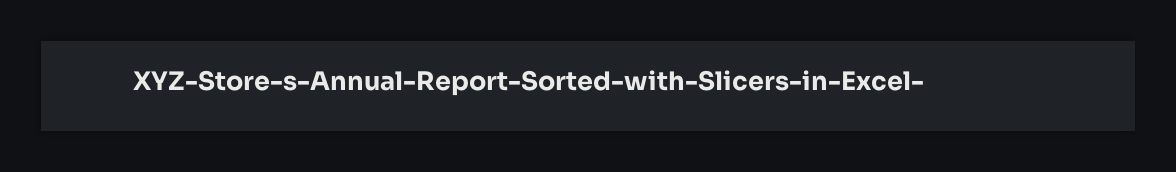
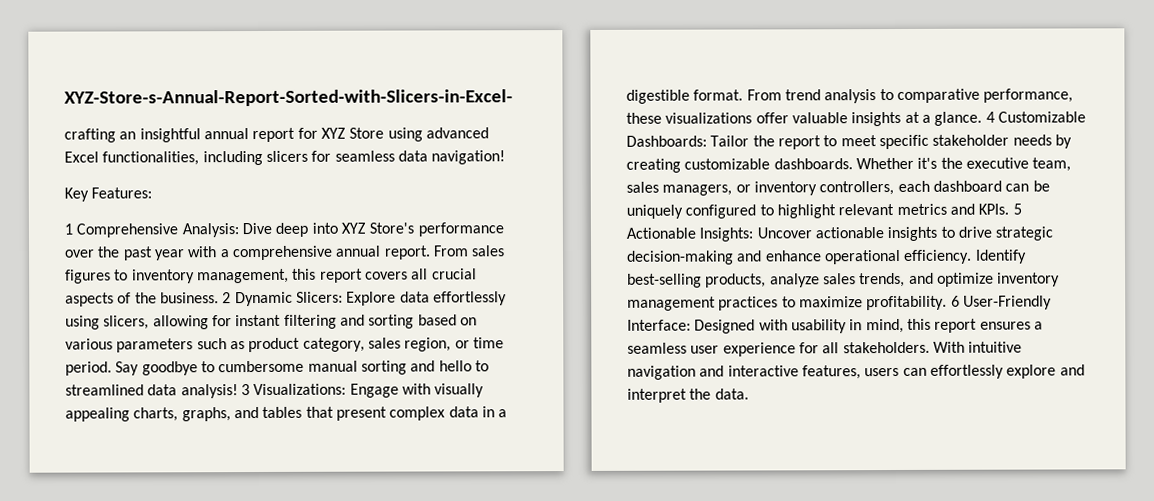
(924, 83) none -> [64,127,489,143] [64,150,506,166] [64,187,153,202] [64,222,504,238] [64,245,506,261] [65,268,477,284] [65,291,507,307] [65,314,477,330] [65,337,504,353] [65,360,489,376] [65,383,485,399] [65,406,508,422] [626,88,1074,104] [626,111,1086,127] [626,134,1072,150] [626,157,1072,173] [626,180,1050,196] [626,203,1022,219] [626,226,1054,242] [627,249,1027,265] [627,272,1061,288] [627,295,1052,311] [627,318,1043,334] [627,341,1023,357] [627,364,1085,380] [627,388,749,403] // crafting an insightful annual report for XYZ Store using advanced Excel functionalities, including slicers for seamless data navigation! // Key Features: // 1 Comprehensive Analysis: Dive deep into XYZ Store's performance over the past year with a comprehensive annual report. From sales figures to inventory management, this report covers all crucial aspects of the business. 2 Dynamic Slicers: Explore data effortlessly using slicers, allowing for instant filtering and sorting based on various parameters such as product category, sales region, or time period. Say goodbye to cumbersome manual sorting and hello to streamlined data analysis! 3 Visualizations: Engage with visually appealing charts, graphs, and tables that present complex data in a digestible format. From trend analysis to comparative performance, these visualizations offer valuable insights at a glance. 4 Customizable Dashboards: Tailor the report to meet specific stakeholder needs by creating customizable dashboards. Whether it's the executive team, sales managers, or inventory controllers, each dashboard can be uniquely configured to highlight relevant metrics and KPIs. 5 Actionable Insights: Uncover actionable insights to drive strategic decision-making and enhance operational efficiency. Identify best-selling products, analyze sales trends, and optimize inventory management practices to maximize profitability. 6 User-Friendly Interface: Designed with usability in mind, this report ensures a seamless user experience for all stakeholders. With intuitive navigation and interactive features, users can effortlessly explore and interpret the data.

